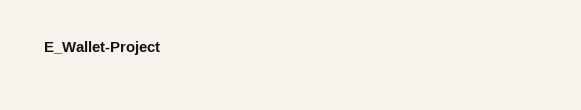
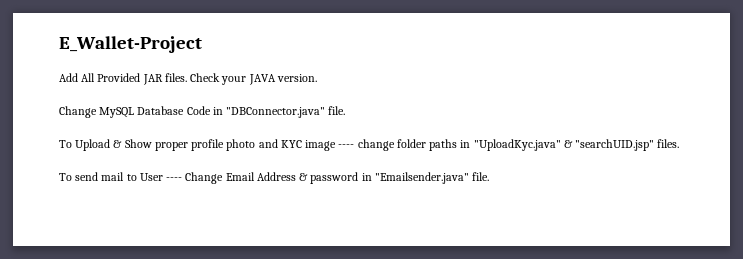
(160, 48) none -> [59,73,317,85] [59,106,346,118] [59,139,680,151] [59,172,490,184] // Add All Provided JAR files. Check your JAVA version. // Change MySQL Database Code in "DBConnector.java" file. // To Upload & Show proper profile photo and KYC image ---- change folder paths in "UploadKyc.java" & "searchUID.jsp" files. // To send mail to User ---- Change Email Address & password in "Emailsender.java" file.

